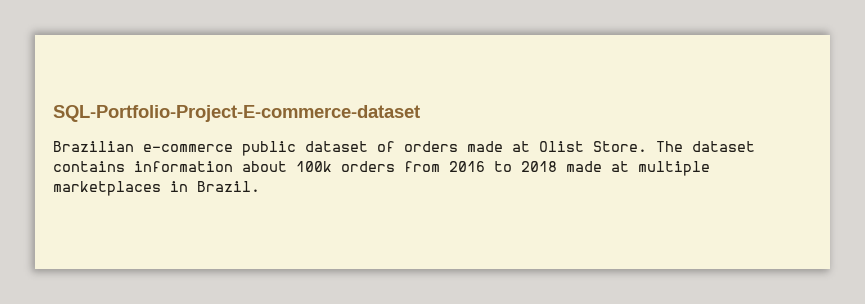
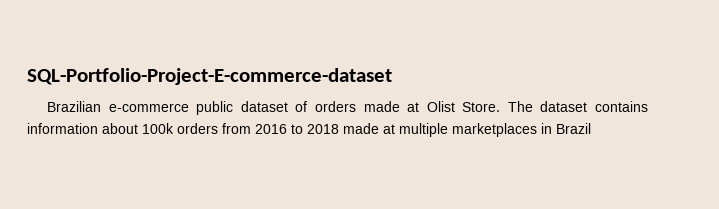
[197,181,260,192] Brazil. -> [556,123,591,134] Brazil

